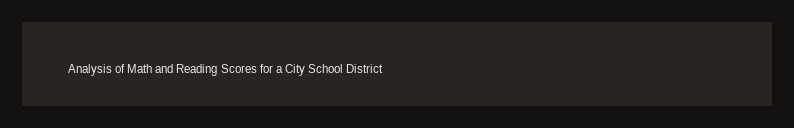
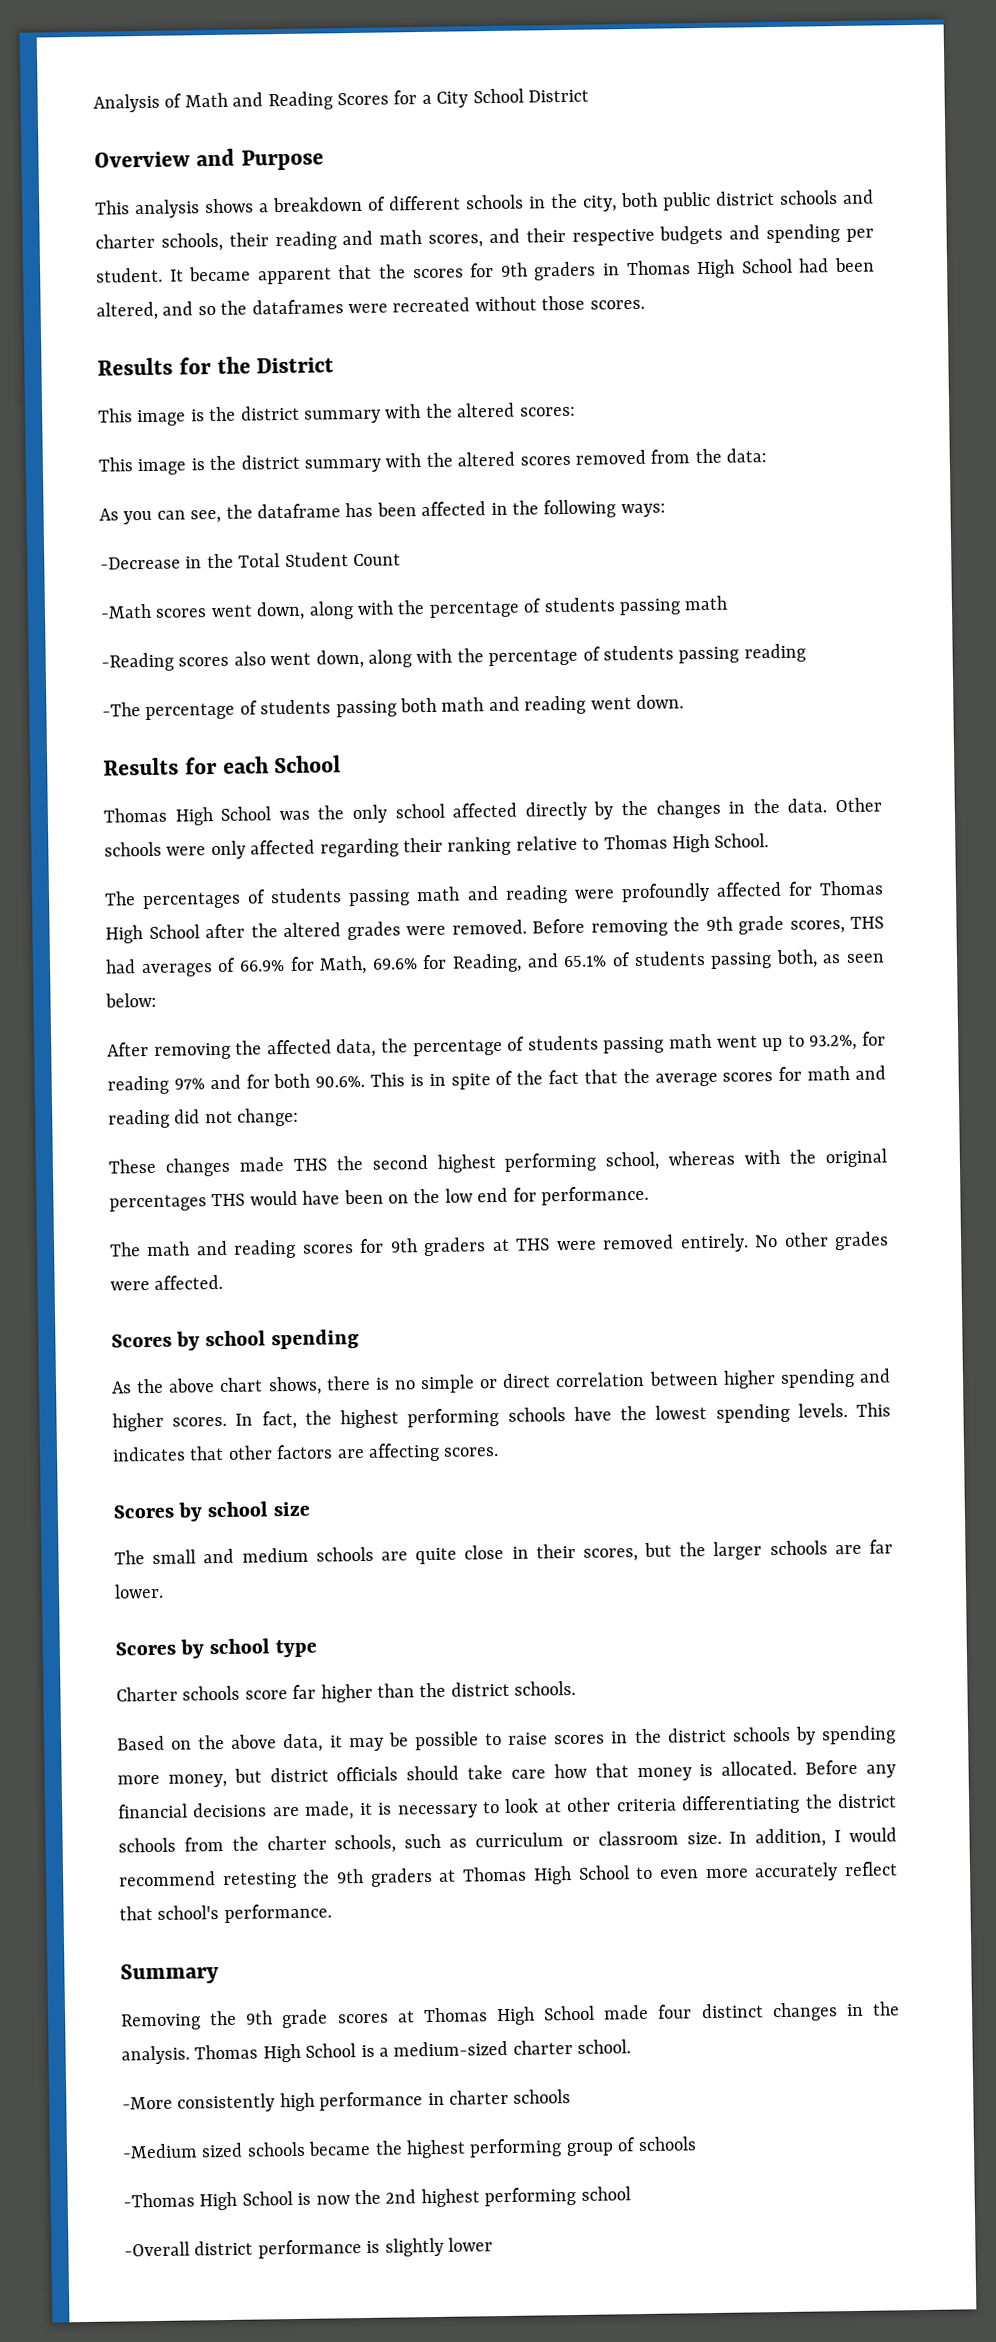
(384, 68) none -> [94,148,324,171] [95,189,874,219] [95,224,874,252] [96,257,876,285] [96,295,645,321] [97,356,335,376] [98,402,576,427] [98,448,768,476] [99,499,666,525] [100,552,401,570] [100,595,728,621] [101,643,806,672] [102,694,684,720] [103,755,342,776] [103,797,883,826] [104,833,770,860] [104,880,884,910] [105,915,884,944] [105,949,885,978] [105,992,157,1008] [107,1031,887,1060] [107,1065,887,1095] [108,1107,300,1129] [108,1148,887,1177] [109,1185,649,1212] [109,1231,889,1259] [110,1274,224,1291] [111,1329,360,1351] [111,1368,891,1396] [112,1402,892,1432] [112,1442,500,1462] [113,1501,311,1522] [114,1539,893,1565] [114,1583,164,1599] [115,1638,318,1659] [116,1680,577,1703] [117,1725,897,1753] [117,1759,896,1788] [118,1793,898,1820] [118,1827,897,1854] [119,1861,899,1890] [119,1903,332,1924] [120,1963,219,1985] [121,2001,900,2031] [121,2039,632,2065] [122,2089,572,2113] [122,2136,697,2159] [123,2186,631,2211] [124,2237,493,2259] // Overview and Purpose // This analysis shows a breakdown of different schools in the city, both public district schools and charter schools, their reading and math scores, and their respective budgets and spending per student. It became apparent that the scores for 9th graders in Thomas High School had been altered, and so the dataframes were recreated without those scores. // Results for the District // This image is the district summary with the altered scores: // This image is the district summary with the altered scores removed from the data: // As you can see, the dataframe has been affected in the following ways: // -Decrease in the Total Student Count // -Math scores went down, along with the percentage of students passing math // -Reading scores also went down, along with the percentage of students passing reading // -The percentage of students passing both math and reading went down. // Results for each School // Thomas High School was the only school affected directly by the changes in the data. Other schools were only affected regarding their ranking relative to Thomas High School. // The percentages of students passing math and reading were profoundly affected for Thomas High School after the altered grades were removed. Before removing the 9th grade scores, THS had averages of 66.9% for Math, 69.6% for Reading, and 65.1% of students passing both, as seen below: // After removing the affected data, the percentage of students passing math went up to 93.2%, for reading 97% and for both 90.6%. This is in spite of the fact that the average scores for math and reading did not change: // These changes made THS the second highest performing school, whereas with the original percentages THS would have been on the low end for performance. // The math and reading scores for 9th graders at THS were removed entirely. No other grades were affected. // Scores by school spending // As the above chart shows, there is no simple or direct correlation between higher spending and higher scores. In fact, the highest performing schools have the lowest spending levels. This indicates that other factors are affecting scores. // Scores by school size // The small and medium schools are quite close in their scores, but the larger schools are far lower. // Scores by school type // Charter schools score far higher than the district schools. // Based on the above data, it may be possible to raise scores in the district schools by spending more money, but district officials should take care how that money is allocated. Before any financial decisions are made, it is necessary to look at other criteria differentiating the district schools from the charter schools, such as curriculum or classroom size. In addition, I would recommend retesting the 9th graders at Thomas High School to even more accurately reflect that school's performance. // Summary // Removing the 9th grade scores at Thomas High School made four distinct changes in the analysis. Thomas High School is a medium-sized charter school. // -More consistently high performance in charter schools // -Medium sized schools became the highest performing group of schools // -Thomas High School is now the 2nd highest performing school // -Overall district performance is slightly lower

